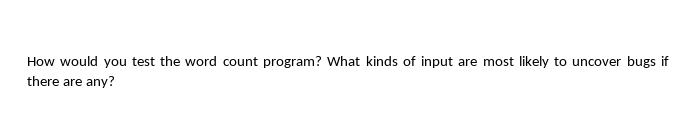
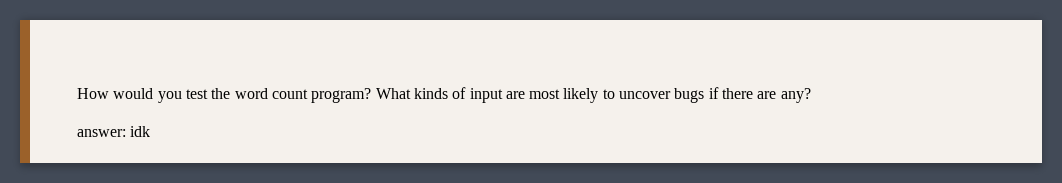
(115, 82) none -> [77,126,151,137] // answer: idk

